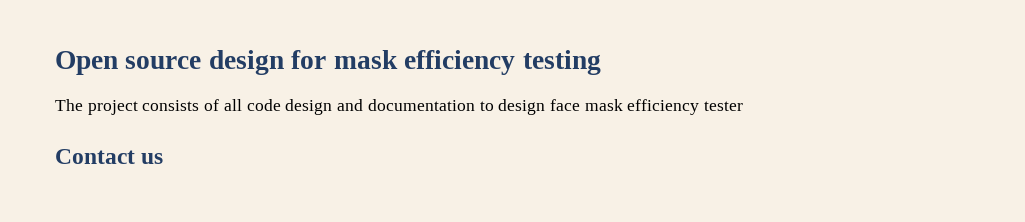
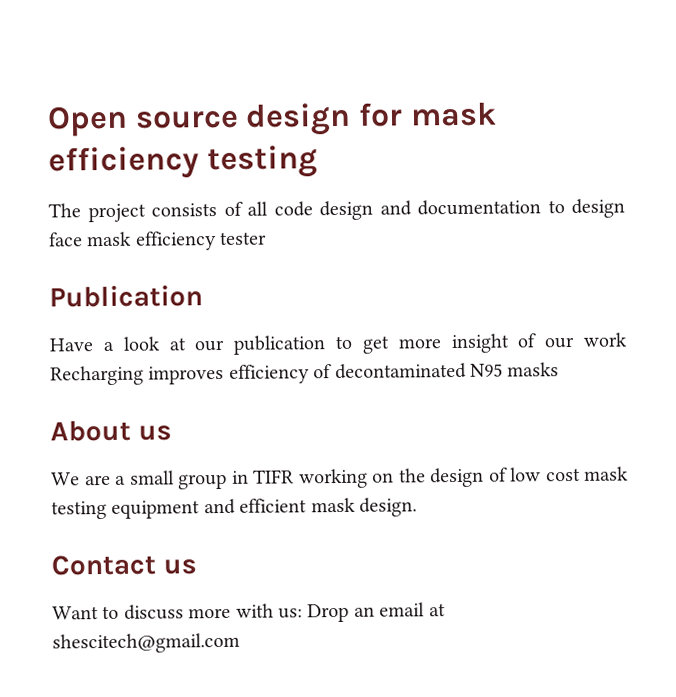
[55,149,164,164] Contact us -> [49,285,203,308] [49,332,627,355] [50,362,560,386] [50,419,172,442] [51,466,629,490] [51,497,417,520] [51,554,197,576] [52,602,446,623] [52,632,240,654] Publication // Have a look at our publication to get more insight of our work Recharging improves efficiency of decontaminated N95 masks // About us // We are a small group in TIFR working on the design of low cost mask testing equipment and efficient mask design. // Contact us // Want to discuss more with us: Drop an email at shescitech@gmail.com

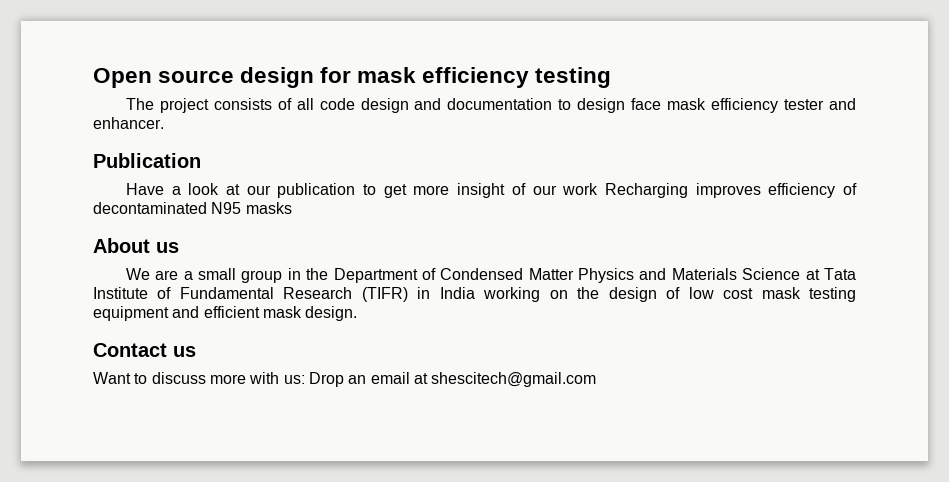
(268, 238) none -> [828,98,856,110] [93,117,164,129] and enhancer.
[253,469,294,484] TIFR -> [306,268,856,283] [93,287,475,302] the Department of Condensed Matter Physics and Materials Science at Tata Institute of Fundamental Research (TIFR) in India

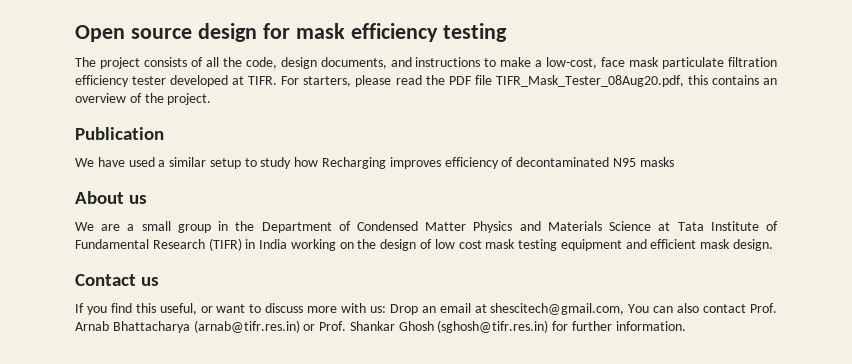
[319,98,856,113] [93,117,164,129] [93,153,201,168] [125,183,599,198] code design and documentation to design face mask efficiency tester and enhancer. // Publication // Have a look at our publication to get more insight of our work -> [222,57,778,69] [75,75,778,87] [75,93,212,105] [75,127,164,140] [75,157,319,169] the code, design documents, and instructions to make a low-cost, face mask particulate filtration efficiency tester developed at TIFR. For starters, please read the PDF file TIFR_Mask_Tester_08Aug20.pdf, this contains an overview of the project. // Publication // We have used a similar setup to study how
[93,372,131,384] Want -> [75,303,246,315] If you find this useful, or want
[431,372,597,387] shescitech@gmail.com -> [490,303,778,315] [75,320,686,333] shescitech@gmail.com, You can also contact Prof. Arnab Bhattacharya (arnab@tifr.res.in) or Prof. Shankar Ghosh (sghosh@tifr.res.in) for further information.

